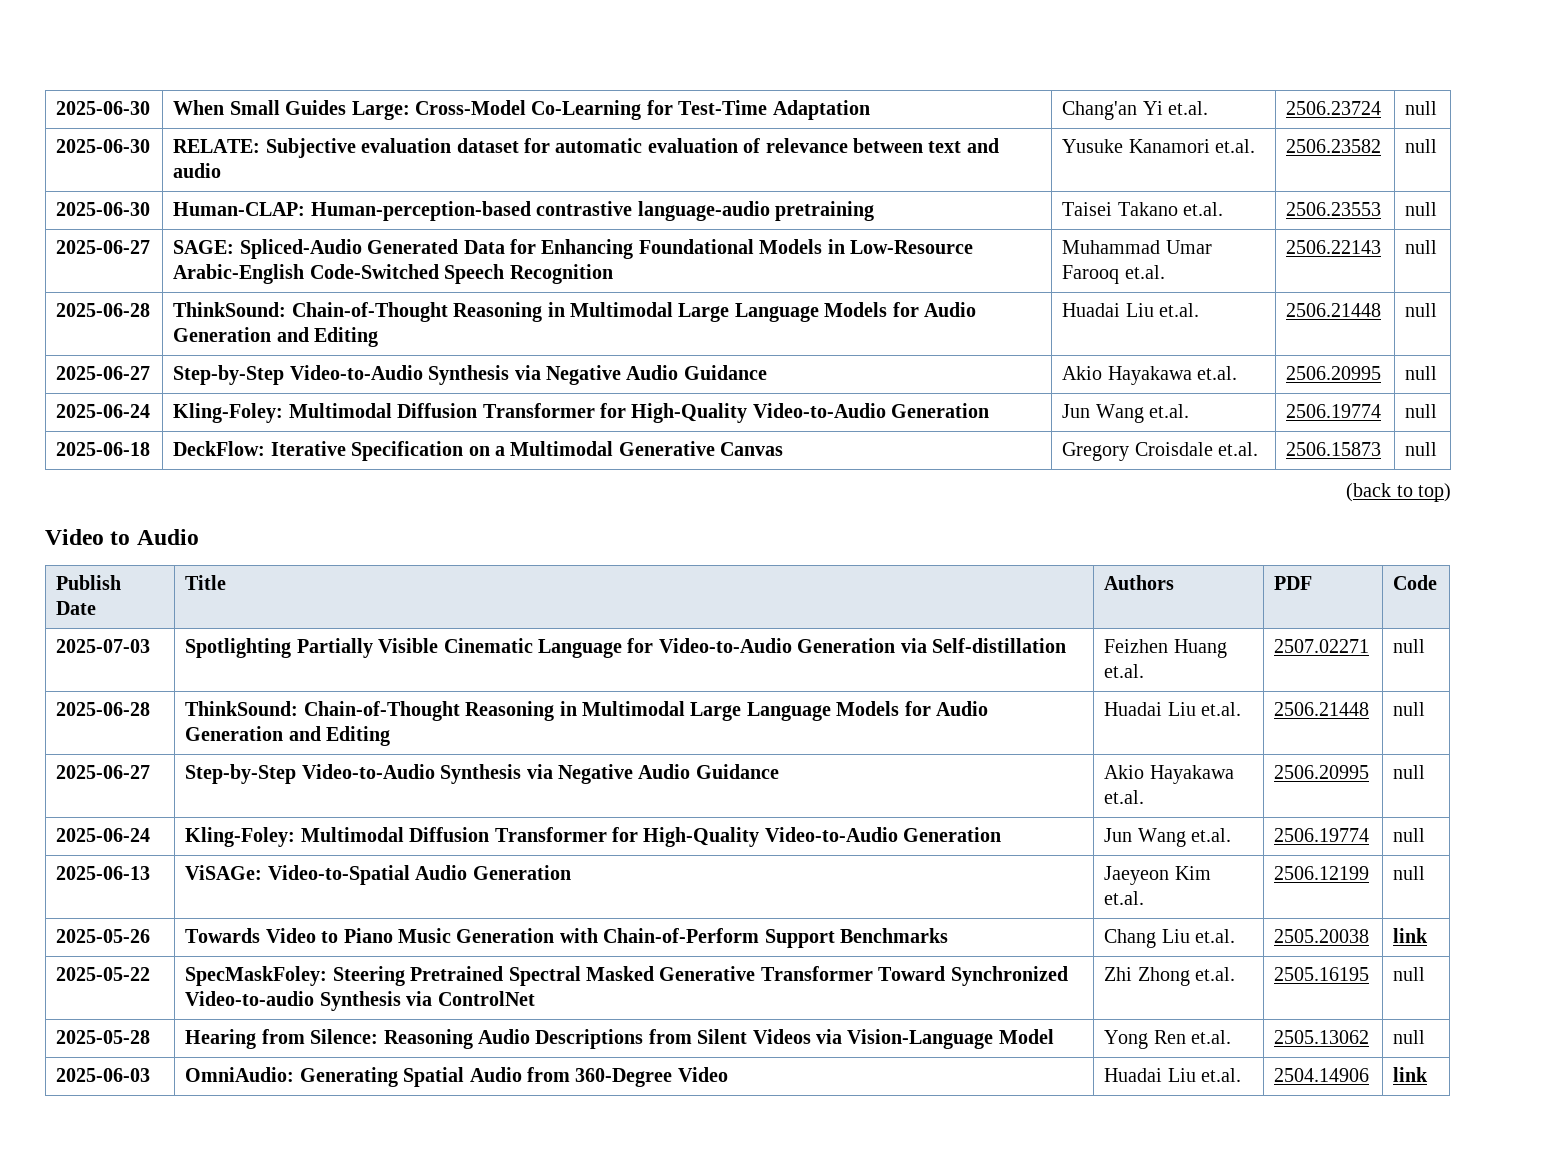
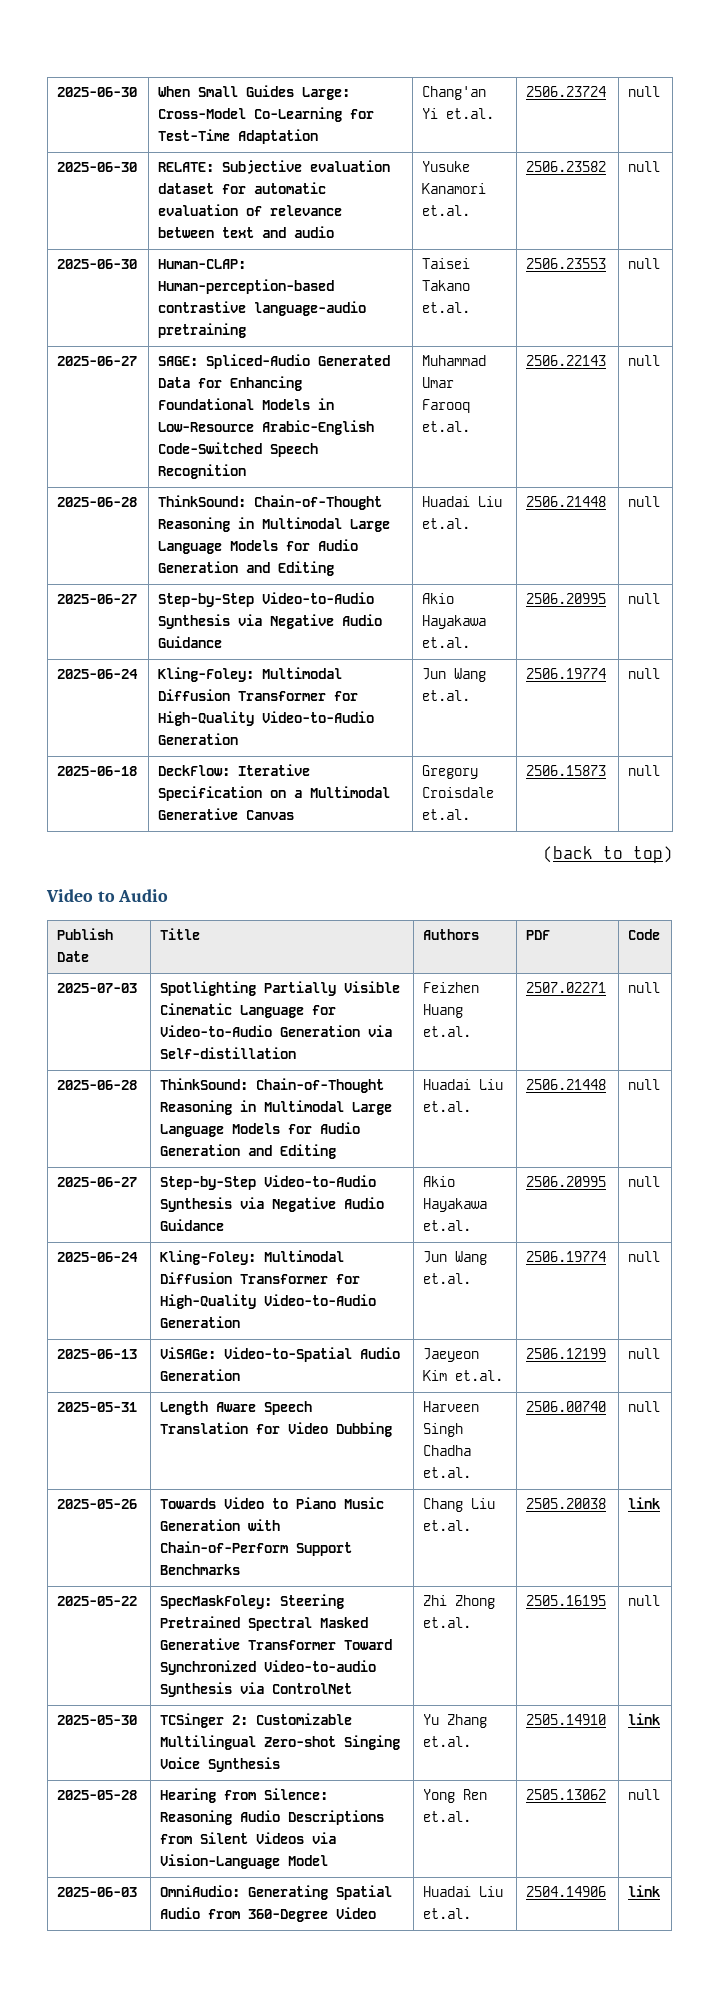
(1426, 873) none -> [57,1402,138,1412] [160,1401,313,1415] [160,1422,393,1437] [423,1401,480,1412] [423,1423,464,1437] [423,1445,472,1456] [423,1467,472,1478] [526,1401,607,1412] [628,1401,661,1412] // 2025-05-31 | Length Aware Speech Translation for Video Dubbing | Harveen Singh Chadha et.al. | 2506.00740 | null
(1426, 974) none -> [57,1715,138,1725] [160,1713,353,1728] [160,1735,401,1750] [160,1757,281,1772] [423,1714,488,1728] [423,1736,472,1747] [526,1714,607,1725] [628,1713,661,1725] // 2025-05-30 | TCSinger 2: Customizable Multilingual Zero-shot Singing Voice Synthesis | Yu Zhang et.al. | 2505.14910 | link

